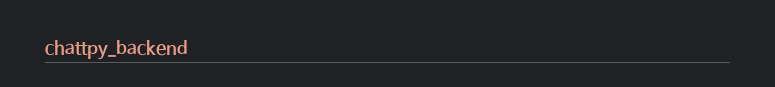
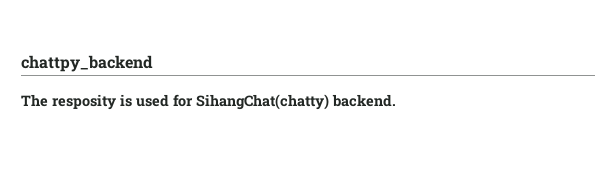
(188, 50) none -> [21,94,396,110] // The resposity is used for SihangChat(chatty) backend.

